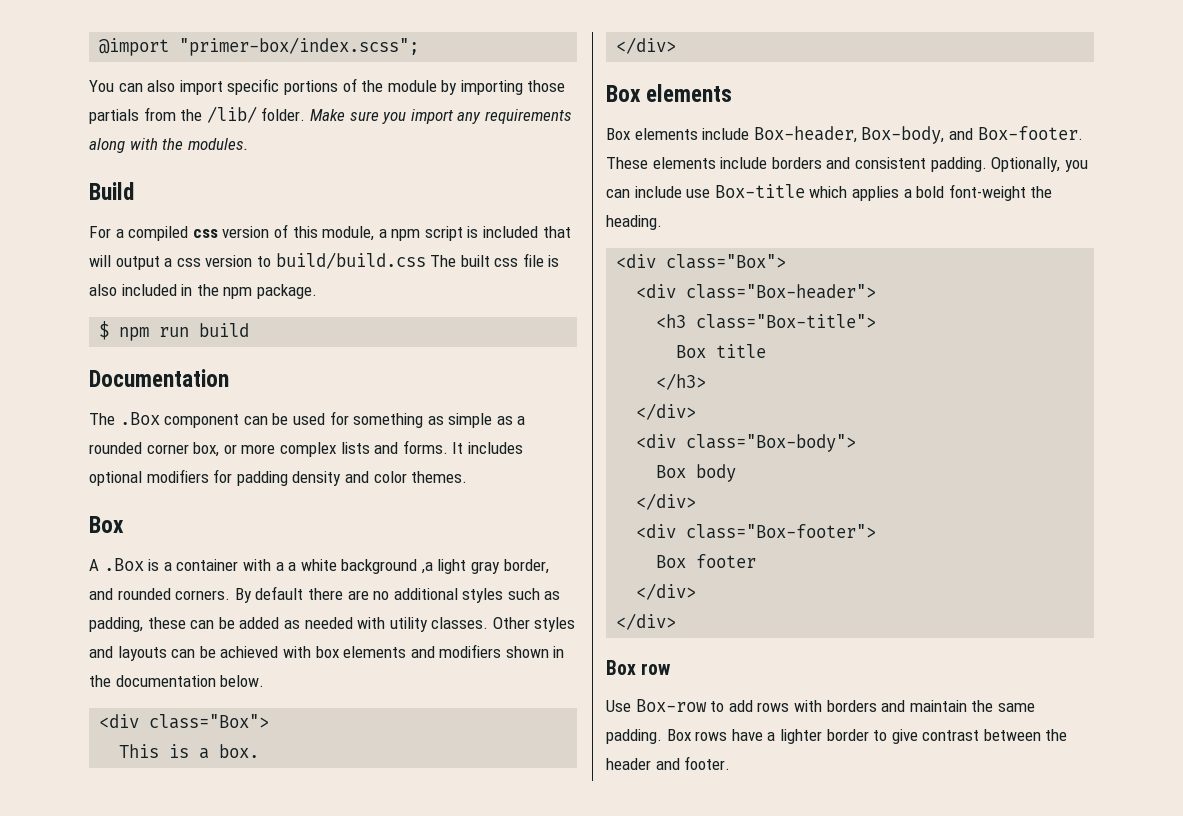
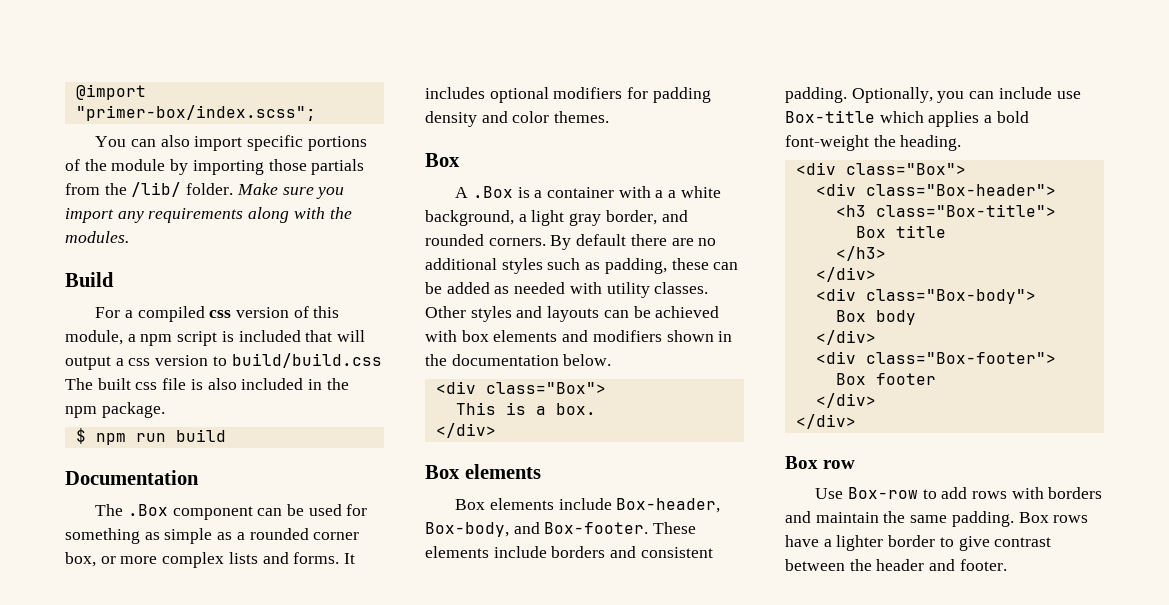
[341,559,433,574] background ,a -> [425,210,527,226] background, a

